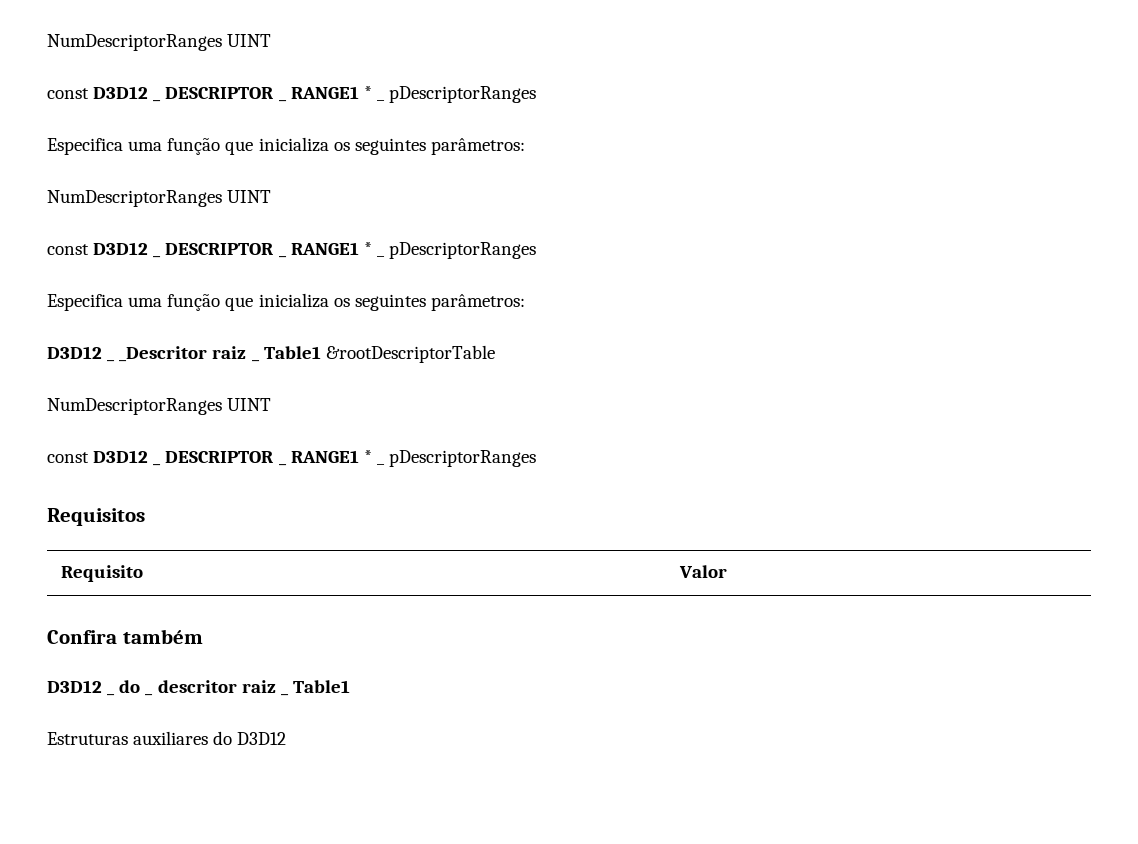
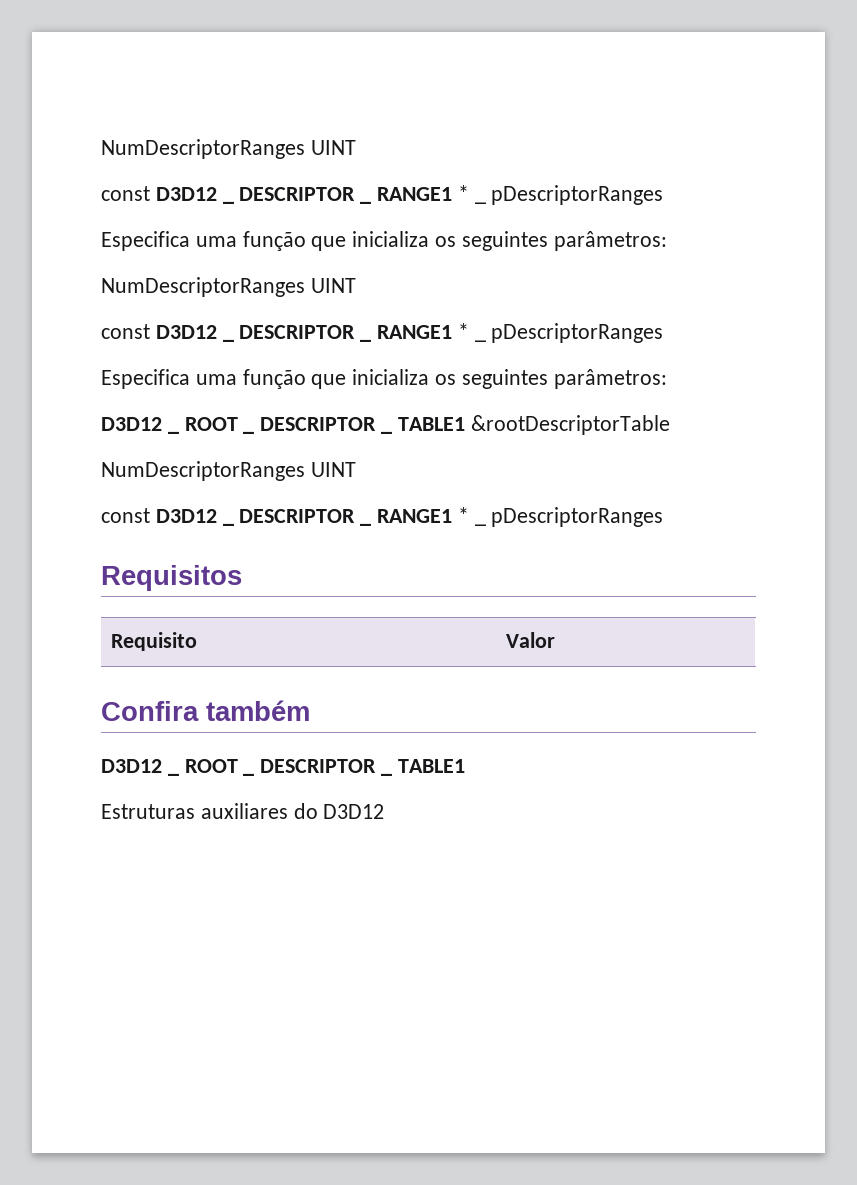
[119,346,247,362] [251,359,260,362] [263,346,321,359] _Descritor raiz _ Table1 -> [184,417,238,431] [243,431,255,434] [260,417,377,431] [381,431,393,434] [397,417,465,431] ROOT _ DESCRIPTOR _ TABLE1
[119,680,141,693] [145,693,154,696] [157,680,276,693] [280,693,289,696] [292,680,350,693] do _ descritor raiz _ Table1 -> [184,759,238,773] [243,773,255,776] [260,759,377,773] [381,773,393,776] [397,759,465,773] ROOT _ DESCRIPTOR _ TABLE1

